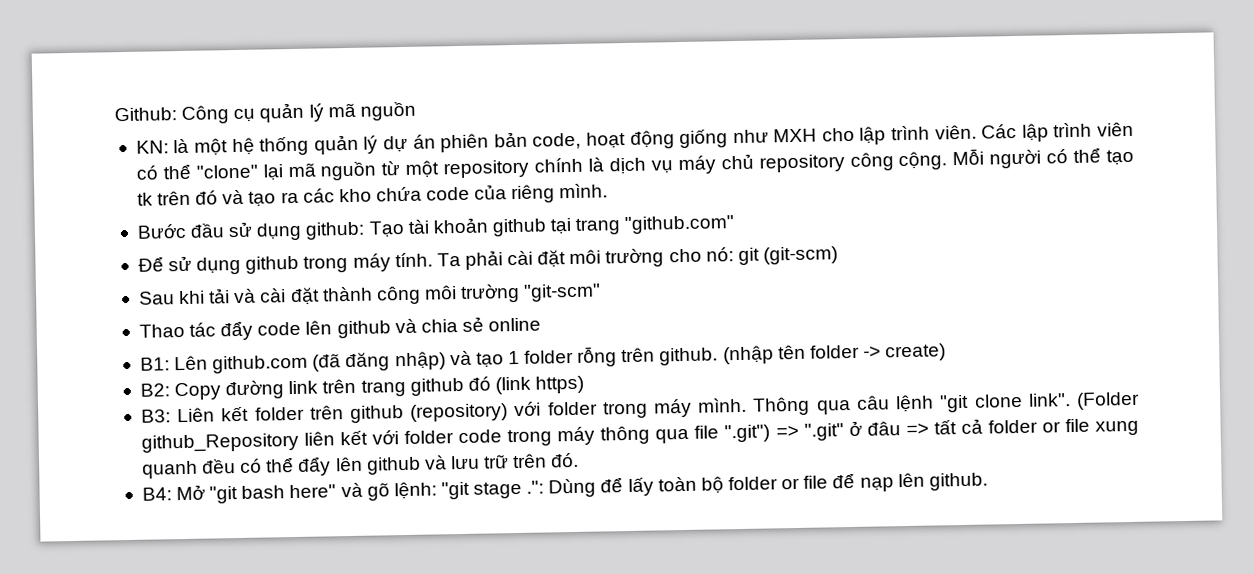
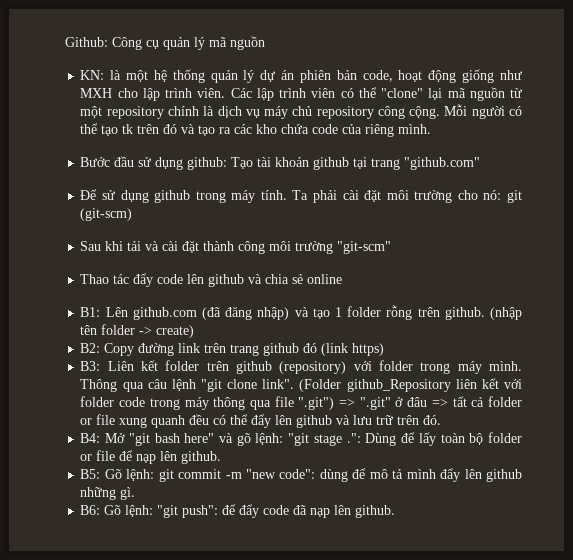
(988, 481) none -> [80,468,522,482] [80,487,136,500] [80,504,396,518] // B5: Gõ lệnh: git commit -m "new code": dùng để mô tả mình đẩy lên github những gì. // B6: Gõ lệnh: "git push": để đẩy code đã nạp lên github.

